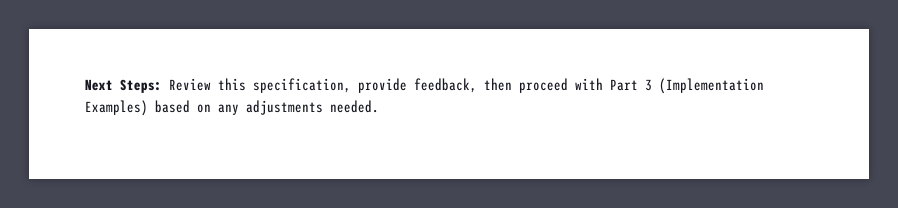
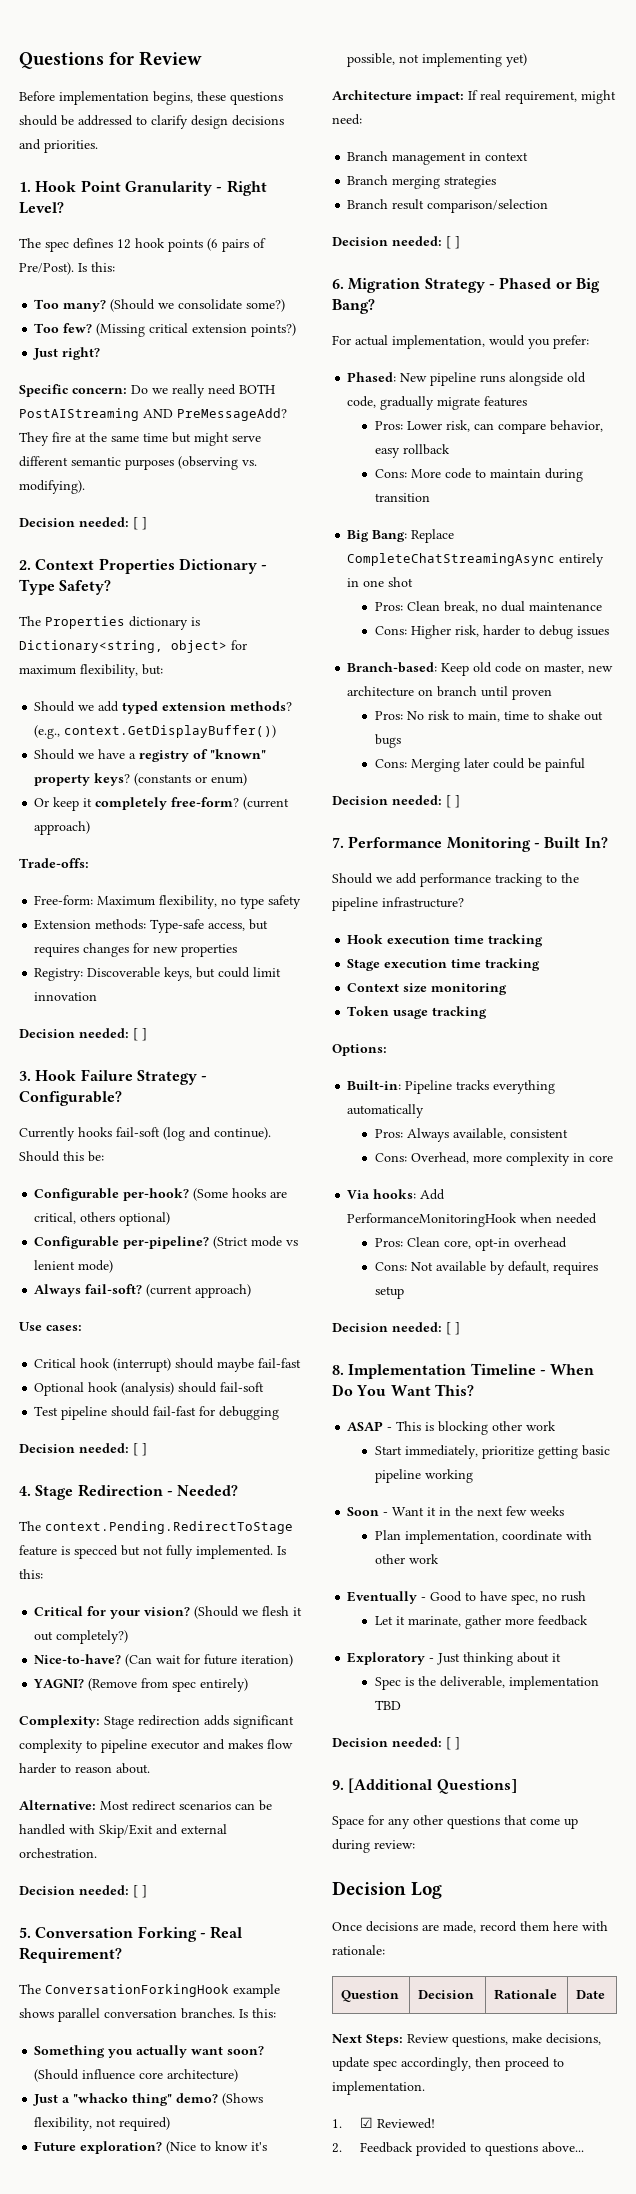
[85,78,764,94] [85,100,379,116] Next Steps: Review this specification, provide feedback, then proceed with Part 3 (Implementation Examples) based on any adjustments needed. -> [19,51,203,69] [19,91,283,105] [19,115,284,129] [19,139,98,153] [19,180,267,196] [19,202,64,214] [19,238,266,252] [19,262,115,275] [34,299,286,312] [34,323,297,337] [33,347,101,360] [19,384,275,398] [19,408,287,421] [19,432,261,446] [19,456,257,470] [19,480,85,494] [19,517,147,530] [19,558,268,574] [19,579,112,595] [19,616,200,630] [19,640,247,653] [19,664,163,678] [34,701,293,714] [34,725,277,739] [34,749,267,762] [34,773,248,786] [34,797,290,811] [34,821,91,835] [19,858,89,868] [34,895,302,909] [34,919,269,933] [34,943,238,957] [34,967,282,981] [34,992,98,1001] [19,1028,147,1041] [19,1069,208,1085] [19,1091,122,1106] [19,1127,271,1141] [19,1151,104,1162] [34,1188,288,1201] [34,1212,171,1226] [34,1236,299,1249] [34,1260,114,1273] [34,1284,252,1298] [19,1322,82,1331] [34,1358,302,1372] [34,1382,265,1396] [34,1406,280,1420] [19,1443,147,1456] [19,1484,239,1500] [19,1521,293,1534] [19,1545,286,1559] [19,1569,43,1579] [34,1606,303,1619] [34,1630,129,1644] [34,1654,294,1667] [33,1678,249,1692] [19,1715,294,1729] [19,1739,293,1753] [19,1763,150,1774] [19,1800,272,1811] [19,1824,227,1838] [19,1848,97,1858] [19,1885,147,1898] [19,1926,243,1942] [19,1947,122,1963] [19,1984,280,1998] [19,2008,276,2022] [34,2045,265,2058] [34,2069,239,2082] [33,2093,264,2106] [34,2117,171,2131] [34,2141,268,2154] [347,53,528,67] [332,90,616,104] [332,114,362,125] [347,151,529,165] [347,175,497,189] [347,199,549,213] [332,236,460,249] [332,277,600,293] [332,299,375,314] [332,335,589,349] [347,372,587,386] [347,396,528,410] [374,420,603,434] [374,444,450,458] [374,468,583,482] [374,493,430,502] [347,529,455,543] [347,553,605,567] [347,577,414,587] [374,601,602,613] [374,625,609,639] [347,662,614,676] [347,686,553,700] [374,710,603,722] [374,734,401,748] [374,758,585,772] [332,795,460,808] [332,836,608,852] [332,873,579,887] [332,897,464,911] [347,934,544,947] [347,958,541,971] [347,983,508,995] [347,1006,488,1019] [332,1044,387,1056] [347,1080,556,1094] [347,1104,425,1118] [374,1128,568,1142] [374,1152,613,1166] [347,1189,446,1200] [347,1213,598,1227] [374,1237,567,1251] [374,1261,598,1275] [374,1286,404,1299] [332,1322,460,1335] [332,1363,595,1379] [332,1384,474,1396] [347,1421,557,1435] [374,1445,610,1459] [374,1469,473,1483] [347,1506,565,1516] [374,1530,592,1544] [374,1554,439,1564] [347,1591,587,1605] [374,1615,588,1629] [347,1652,562,1666] [374,1676,599,1690] [374,1700,401,1710] [332,1737,460,1750] [332,1778,517,1794] [332,1815,578,1829] [332,1839,415,1853] [332,1881,443,1899] [332,1921,608,1933] [332,1945,385,1955] [340,1990,399,2002] [417,1990,474,1999] [493,1989,557,2000] [575,1990,605,1999] [332,2033,601,2047] [332,2057,564,2071] [332,2081,425,2095] [332,2117,435,2129] [332,2142,584,2156] Questions for Review // Before implementation begins, these questions should be addressed to clarify design decisions and priorities. // 1. Hook Point Granularity - Right Level? // The spec defines 12 hook points (6 pairs of Pre/Post). Is this: // Too many? (Should we consolidate some?) // Too few? (Missing critical extension points?) // Just right? // Specific concern: Do we really need BOTH PostAIStreaming AND PreMessageAdd? They fire at the same time but might serve different semantic purposes (observing vs. modifying). // Decision needed: [ ] // 2. Context Properties Dictionary - Type Safety? // The Properties dictionary is Dictionary<string, object> for maximum flexibility, but: // Should we add typed extension methods? (e.g., context.GetDisplayBuffer()) // Should we have a registry of "known" property keys? (constants or enum) // Or keep it completely free-form? (current approach) // Trade-offs: // Free-form: Maximum flexibility, no type safety // Extension methods: Type-safe access, but requires changes for new properties // Registry: Discoverable keys, but could limit innovation // Decision needed: [ ] // 3. Hook Failure Strategy - Configurable? // Currently hooks fail-soft (log and continue). Should this be: // Configurable per-hook? (Some hooks are critical, others optional) // Configurable per-pipeline? (Strict mode vs lenient mode) // Always fail-soft? (current approach) // Use cases: // Critical hook (interrupt) should maybe fail-fast // Optional hook (analysis) should fail-soft // Test pipeline should fail-fast for debugging // Decision needed: [ ] // 4. Stage Redirection - Needed? // The context.Pending.RedirectToStage feature is specced but not fully implemented. Is this: // Critical for your vision? (Should we flesh it out completely?) // Nice-to-have? (Can wait for future iteration) // YAGNI? (Remove from spec entirely) // Complexity: Stage redirection adds significant complexity to pipeline executor and makes flow harder to reason about. // Alternative: Most redirect scenarios can be handled with Skip/Exit and external orchestration. // Decision needed: [ ] // 5. Conversation Forking - Real Requirement? // The ConversationForkingHook example shows parallel conversation branches. Is this: // Something you actually want soon? (Should influence core architecture) // Just a "whacko thing" demo? (Shows flexibility, not required) // Future exploration? (Nice to know it's possible, not implementing yet) // Architecture impact: If real requirement, might need: // Branch management in context // Branch merging strategies // Branch result comparison/selection // Decision needed: [ ] // 6. Migration Strategy - Phased or Big Bang? // For actual implementation, would you prefer: // Phased: New pipeline runs alongside old code, gradually migrate features // Pros: Lower risk, can compare behavior, easy rollback // Cons: More code to maintain during transition // Big Bang: Replace CompleteChatStreamingAsync entirely in one shot // Pros: Clean break, no dual maintenance // Cons: Higher risk, harder to debug issues // Branch-based: Keep old code on master, new architecture on branch until proven // Pros: No risk to main, time to shake out bugs // Cons: Merging later could be painful // Decision needed: [ ] // 7. Performance Monitoring - Built In? // Should we add performance tracking to the pipeline infrastructure? // Hook execution time tracking // Stage execution time tracking // Context size monitoring // Token usage tracking // Options: // Built-in: Pipeline tracks everything automatically // Pros: Always available, consistent // Cons: Overhead, more complexity in core // Via hooks: Add PerformanceMonitoringHook when needed // Pros: Clean core, opt-in overhead // Cons: Not available by default, requires setup // Decision needed: [ ] // 8. Implementation Timeline - When Do You Want This? // ASAP - This is blocking other work // Start immediately, prioritize getting basic pipeline working // Soon - Want it in the next few weeks // Plan implementation, coordinate with other work // Eventually - Good to have spec, no rush // Let it marinate, gather more feedback // Exploratory - Just thinking about it // Spec is the deliverable, implementation TBD // Decision needed: [ ] // 9. [Additional Questions] // Space for any other questions that come up during review: // Decision Log // Once decisions are made, record them here with rationale: // Question | Decision | Rationale | Date // Next Steps: Review questions, make decisions, update spec accordingly, then proceed to implementation. // 1. ☑ Reviewed! // 2. Feedback provided to questions above...

